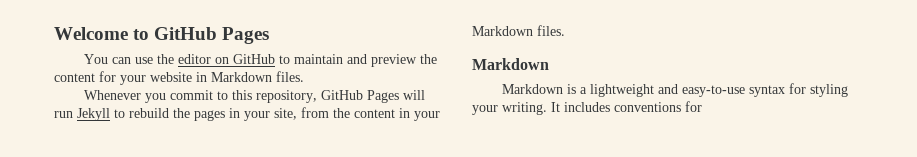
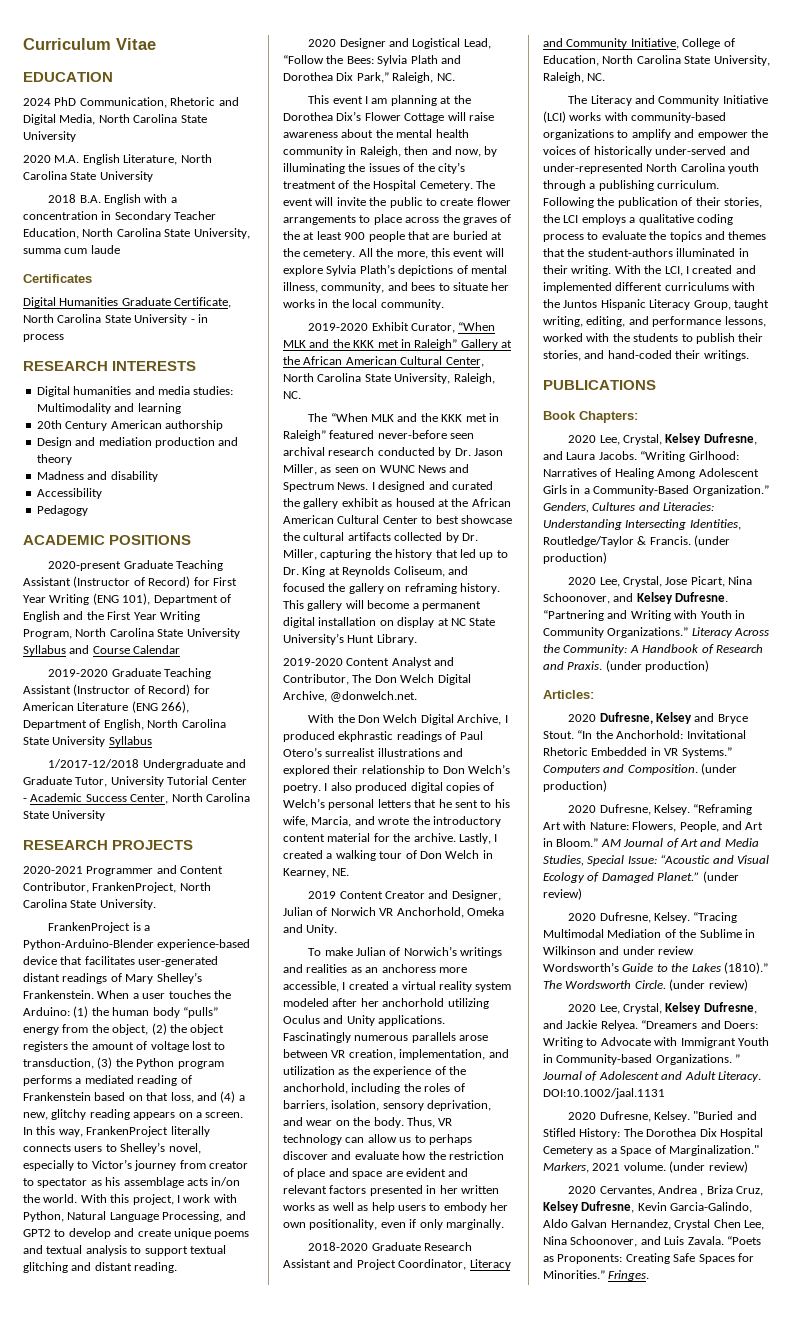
[54,27,270,44] [84,54,438,67] [54,71,304,85] [84,90,426,103] [54,107,440,121] [472,25,565,36] [472,58,549,70] [502,83,849,97] [472,101,702,115] Welcome to GitHub Pages // You can use the editor on GitHub to maintain and preview the content for your website in Markdown files. // Whenever you commit to this repository, GitHub Pages will run Jekyll to rebuild the pages in your site, from the content in your Markdown files. // Markdown // Markdown is a lightweight and easy-to-use syntax for styling your writing. It includes conventions for -> [23,38,156,50] [23,72,113,82] [23,97,239,108] [23,114,207,125] [23,131,76,142] [23,154,212,165] [23,171,153,182] [48,194,177,205] [23,211,217,222] [23,228,250,239] [23,245,120,254] [23,274,92,283] [23,297,232,308] [23,314,208,325] [23,334,64,342] [23,361,197,371] [36,386,234,397] [36,403,181,414] [36,420,223,431] [36,437,239,448] [36,454,72,465] [36,471,158,482] [36,488,102,499] [36,505,88,516] [23,535,192,545] [48,560,224,571] [23,576,237,588] [23,593,231,605] [23,611,200,622] [23,628,240,639] [23,645,181,656] [48,668,212,679] [23,684,210,696] [23,701,190,713] [23,719,226,730] [23,736,152,747] [48,759,247,770] [23,776,247,787] [23,793,250,804] [23,810,106,821] [23,840,194,850] [23,865,224,876] [23,882,211,893] [23,899,156,910] [48,922,151,933] [23,939,251,950] [23,956,219,967] [23,972,202,984] [23,990,231,999] [23,1006,218,1018] [23,1023,225,1035] [23,1041,226,1052] [23,1057,224,1069] [23,1075,192,1086] [23,1091,245,1103] [23,1109,244,1120] [23,1126,210,1137] [23,1142,201,1154] [23,1159,248,1171] [23,1177,241,1188] [23,1194,237,1205] [23,1211,246,1222] [23,1228,250,1239] [23,1245,226,1256] [23,1262,178,1273] [308,38,491,49] [283,55,461,66] [283,72,455,83] [308,95,471,106] [283,111,494,123] [283,129,469,138] [283,146,498,157] [283,162,465,174] [283,180,495,191] [283,197,511,208] [283,214,512,225] [283,231,502,242] [283,248,504,259] [283,264,507,276] [283,282,510,293] [283,299,444,310] [308,322,496,333] [283,339,512,350] [283,356,484,367] [283,373,495,384] [283,391,301,399] [308,413,499,422] [283,430,475,441] [283,447,503,458] [283,464,470,475] [283,481,493,492] [283,498,511,509] [283,515,512,524] [283,532,478,543] [283,549,508,560] [283,566,468,577] [283,583,500,594] [283,600,481,611] [283,617,496,628] [283,633,417,645] [283,657,455,668] [283,674,471,685] [283,691,418,702] [308,714,508,725] [283,731,483,742] [283,747,464,757] [283,764,510,776] [283,782,495,793] [283,798,510,810] [283,816,501,827] [283,833,498,844] [283,850,493,861] [283,868,350,878] [308,890,501,901] [283,907,504,918] [283,924,338,935] [308,946,503,958] [283,964,467,973] [283,981,512,992] [283,998,489,1009] [283,1015,446,1026] [283,1032,489,1043] [283,1049,509,1060] [283,1066,466,1077] [283,1083,465,1094] [283,1100,492,1111] [283,1117,453,1128] [283,1134,472,1145] [283,1151,504,1160] [283,1168,469,1179] [283,1185,499,1196] [283,1202,508,1213] [283,1219,504,1230] [308,1242,473,1251] [283,1259,511,1270] [543,38,735,49] [543,55,770,66] [543,72,606,83] [568,95,768,106] [543,111,727,123] [543,129,768,140] [543,146,750,157] [543,163,760,174] [543,180,720,191] [543,197,762,208] [543,214,733,225] [543,231,767,242] [543,248,749,257] [543,265,756,276] [543,282,756,293] [543,299,769,310] [543,316,766,327] [543,333,764,344] [543,350,749,361] [543,380,656,390] [543,411,638,423] [568,433,757,445] [543,451,739,462] [543,468,759,479] [543,485,769,496] [543,502,715,513] [543,519,741,530] [543,535,731,547] [543,552,607,564] [568,576,753,587] [543,592,729,604] [543,610,745,621] [543,627,770,638] [543,644,763,655] [543,660,710,672] [543,690,594,699] [568,712,748,724] [543,730,746,739] [543,747,732,758] [543,763,738,775] [543,780,607,792] [568,804,753,815] [543,821,764,832] [543,838,759,848] [543,855,769,866] [543,871,739,883] [543,888,582,900] [568,912,738,923] [543,929,755,938] [543,946,695,955] [543,962,768,974] [543,979,748,991] [568,1002,757,1014] [543,1020,758,1031] [543,1037,769,1048] [543,1054,741,1065] [542,1071,761,1082] [543,1088,665,1099] [568,1111,757,1122] [543,1128,763,1139] [543,1145,759,1156] [543,1161,748,1173] [568,1185,764,1196] [543,1201,753,1213] [543,1219,764,1230] [543,1236,761,1247] [543,1253,754,1264] [543,1270,650,1281] Curriculum Vitae // EDUCATION // 2024 PhD Communication, Rhetoric and Digital Media, North Carolina State University // 2020 M.A. English Literature, North Carolina State University // 2018 B.A. English with a concentration in Secondary Teacher Education, North Carolina State University, summa cum laude // Certificates // Digital Humanities Graduate Certificate, North Carolina State University - in process // RESEARCH INTERESTS // Digital humanities and media studies: Multimodality and learning // 20th Century American authorship // Design and mediation production and theory // Madness and disability // Accessibility // Pedagogy // ACADEMIC POSITIONS // 2020-present Graduate Teaching Assistant (Instructor of Record) for First Year Writing (ENG 101), Department of English and the First Year Writing Program, North Carolina State University Syllabus and Course Calendar // 2019-2020 Graduate Teaching Assistant (Instructor of Record) for American Literature (ENG 266), Department of English, North Carolina State University Syllabus // 1/2017-12/2018 Undergraduate and Graduate Tutor, University Tutorial Center - Academic Success Center, North Carolina State University // RESEARCH PROJECTS // 2020-2021 Programmer and Content Contributor, FrankenProject, North Carolina State University. // FrankenProject is a Python-Arduino-Blender experience-based device that facilitates user-generated distant readings of Mary Shelley’s Frankenstein. When a user touches the Arduino: (1) the human body “pulls” energy from the object, (2) the object registers the amount of voltage lost to transduction, (3) the Python program performs a mediated reading of Frankenstein based on that loss, and (4) a new, glitchy reading appears on a screen. In this way, FrankenProject literally connects users to Shelley’s novel, especially to Victor’s journey from creator to spectator as his assemblage acts in/on the world. With this project, I work with Python, Natural Language Processing, and GPT2 to develop and create unique poems and textual analysis to support textual glitching and distant reading. // 2020 Designer and Logistical Lead, “Follow the Bees: Sylvia Plath and Dorothea Dix Park,” Raleigh, NC. // This event I am planning at the Dorothea Dix’s Flower Cottage will raise awareness about the mental health community in Raleigh, then and now, by illuminating the issues of the city’s treatment of the Hospital Cemetery. The event will invite the public to create flower arrangements to place across the graves of the at least 900 people that are buried at the cemetery. All the more, this event will explore Sylvia Plath’s depictions of mental illness, community, and bees to situate her works in the local community. // 2019-2020 Exhibit Curator, “When MLK and the KKK met in Raleigh” Gallery at the African American Cultural Center, North Carolina State University, Raleigh, NC. // The “When MLK and the KKK met in Raleigh” featured never-before seen archival research conducted by Dr. Jason Miller, as seen on WUNC News and Spectrum News. I designed and curated the gallery exhibit as housed at the African American Cultural Center to best showcase the cultural artifacts collected by Dr. Miller, capturing the history that led up to Dr. King at Reynolds Coliseum, and focused the gallery on reframing history. This gallery will become a permanent digital installation on display at NC State University’s Hunt Library. // 2019-2020 Content Analyst and Contributor, The Don Welch Digital Archive, @donwelch.net. // With the Don Welch Digital Archive, I produced ekphrastic readings of Paul Otero’s surrealist illustrations and explored their relationship to Don Welch’s poetry. I also produced digital copies of Welch’s personal letters that he sent to his wife, Marcia, and wrote the introductory content material for the archive. Lastly, I created a walking tour of Don Welch in Kearney, NE. // 2019 Content Creator and Designer, Julian of Norwich VR Anchorhold, Omeka and Unity. // To make Julian of Norwich’s writings and realities as an anchoress more accessible, I created a virtual reality system modeled after her anchorhold utilizing Oculus and Unity applications. Fascinatingly numerous parallels arose between VR creation, implementation, and utilization as the experience of the anchorhold, including the roles of barriers, isolation, sensory deprivation, and wear on the body. Thus, VR technology can allow us to perhaps discover and evaluate how the restriction of place and space are evident and relevant factors presented in her written works as well as help users to embody her own positionality, even if only marginally. // 2018-2020 Graduate Research Assistant and Project Coordinator, Literacy and Community Initiative, College of Education, North Carolina State University, Raleigh, NC. // The Literacy and Community Initiative (LCI) works with community-based organizations to amplify and empower the voices of historically under-served and under-represented North Carolina youth through a publishing curriculum. Following the publication of their stories, the LCI employs a qualitative coding process to evaluate the topics and themes that the student-authors illuminated in their writing. With the LCI, I created and implemented different curriculums with the Juntos Hispanic Literacy Group, taught writing, editing, and performance lessons, worked with the students to publish their stories, and hand-coded their writings. // PUBLICATIONS // Book Chapters: // 2020 Lee, Crystal, Kelsey Dufresne, and Laura Jacobs. “Writing Girlhood: Narratives of Healing Among Adolescent Girls in a Community-Based Organization.” Genders, Cultures and Literacies: Understanding Intersecting Identities, Routledge/Taylor & Francis. (under production) // 2020 Lee, Crystal, Jose Picart, Nina Schoonover, and Kelsey Dufresne. “Partnering and Writing with Youth in Community Organizations.” Literacy Across the Community: A Handbook of Research and Praxis. (under production) // Articles: // 2020 Dufresne, Kelsey and Bryce Stout. “In the Anchorhold: Invitational Rhetoric Embedded in VR Systems.” Computers and Composition. (under production) // 2020 Dufresne, Kelsey. “Reframing Art with Nature: Flowers, People, and Art in Bloom.” AM Journal of Art and Media Studies, Special Issue: “Acoustic and Visual Ecology of Damaged Planet.” (under review) // 2020 Dufresne, Kelsey. “Tracing Multimodal Mediation of the Sublime in Wilkinson and under review Wordsworth’s Guide to the Lakes (1810).” The Wordsworth Circle. (under review) // 2020 Lee, Crystal, Kelsey Dufresne, and Jackie Relyea. “Dreamers and Doers: Writing to Advocate with Immigrant Youth in Community-based Organizations. ” Journal of Adolescent and Adult Literacy. DOI:10.1002/jaal.1131 // 2020 Dufresne, Kelsey. "Buried and Stifled History: The Dorothea Dix Hospital Cemetery as a Space of Marginalization." Markers, 2021 volume. (under review) // 2020 Cervantes, Andrea , Briza Cruz, Kelsey Dufresne, Kevin Garcia-Galindo, Aldo Galvan Hernandez, Crystal Chen Lee, Nina Schoonover, and Luis Zavala. “Poets as Proponents: Creating Safe Spaces for Minorities.” Fringes.

